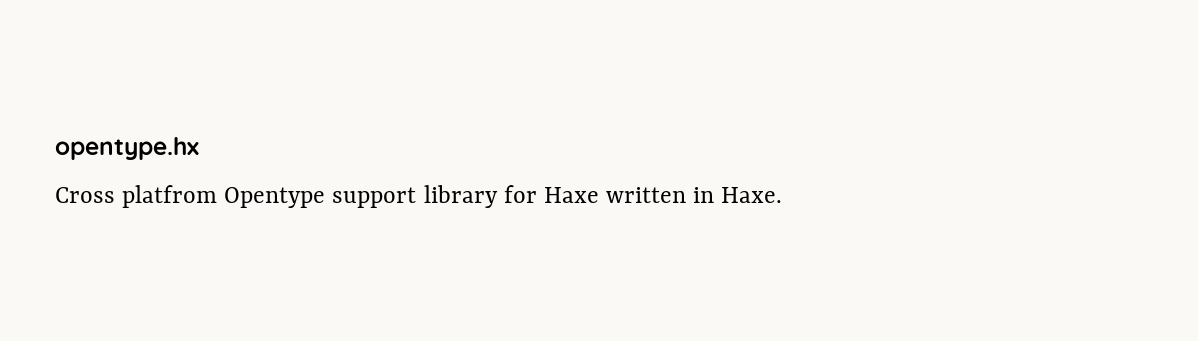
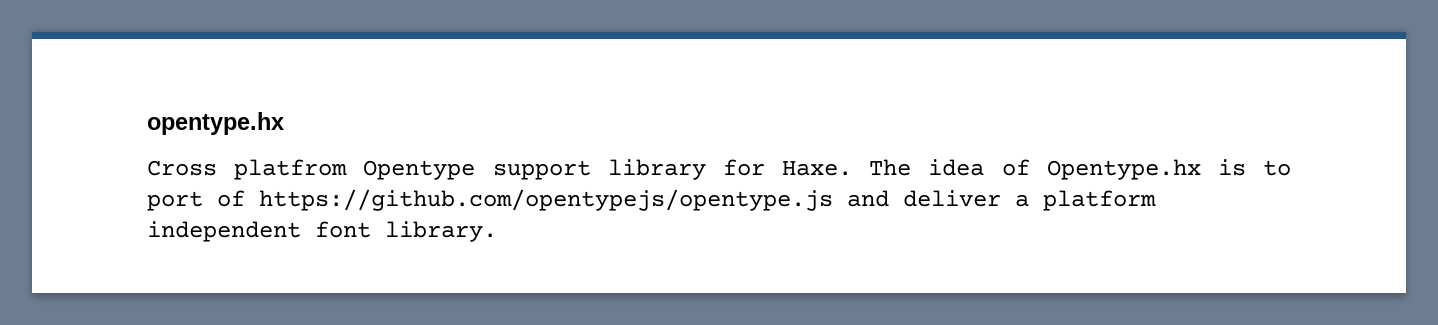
[543,187,783,203] Haxe written in Haxe. -> [782,159,1291,180] [147,189,1156,211] [147,221,497,242] Haxe. The idea of Opentype.hx is to port of https://github.com/opentypejs/opentype.js and deliver a platform independent font library.

